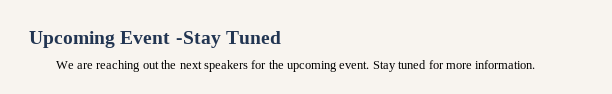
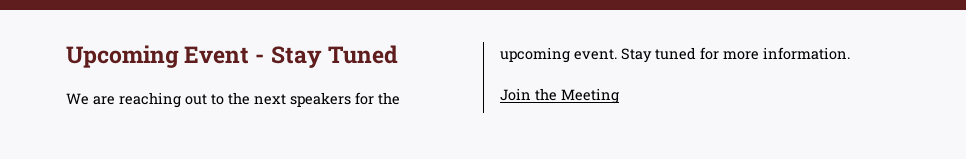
[175,31,221,48] -Stay -> [255,46,322,68] - Stay
(159, 65) none -> [211,94,224,105] to
(536, 64) none -> [500,88,619,104] // Join the Meeting

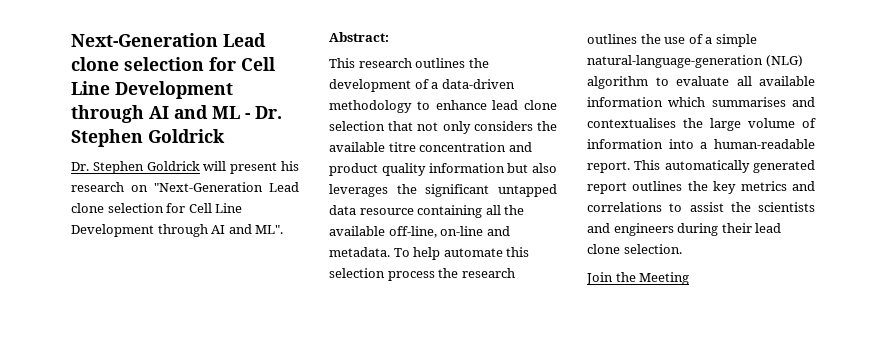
[66,45,398,68] [66,92,400,108] [500,47,850,63] Upcoming Event - Stay Tuned // We are reaching out to the next speakers for the upcoming event. Stay tuned for more information. -> [71,33,266,47] [71,57,275,71] [71,81,233,99] [71,105,282,123] [71,129,225,147] [71,161,299,174] [71,182,299,192] [71,203,243,213] [71,224,284,237] [329,32,389,42] [329,58,489,68] [329,79,515,92] [329,100,557,113] [329,121,557,134] [329,142,532,152] [329,163,557,176] [329,184,557,197] [329,205,525,218] [329,226,510,238] [329,247,530,260] [329,268,515,281] [587,34,757,47] [587,55,803,68] [587,76,815,89] [587,97,815,107] [587,118,816,131] [587,139,815,149] [587,160,815,173] [587,181,815,194] [587,202,815,212] [587,223,782,236] [587,244,682,254] Next-Generation Lead clone selection for Cell Line Development through AI and ML - Dr. Stephen Goldrick // Dr. Stephen Goldrick will present his research on "Next-Generation Lead clone selection for Cell Line Development through AI and ML". // Abstract: // This research outlines the development of a data-driven methodology to enhance lead clone selection that not only considers the available titre concentration and product quality information but also leverages the significant untapped data resource containing all the available off-line, on-line and metadata. To help automate this selection process the research outlines the use of a simple natural-language-generation (NLG) algorithm to evaluate all available information which summarises and contextualises the large volume of information into a human-readable report. This automatically generated report outlines the key metrics and correlations to assist the scientists and engineers during their lead clone selection.

